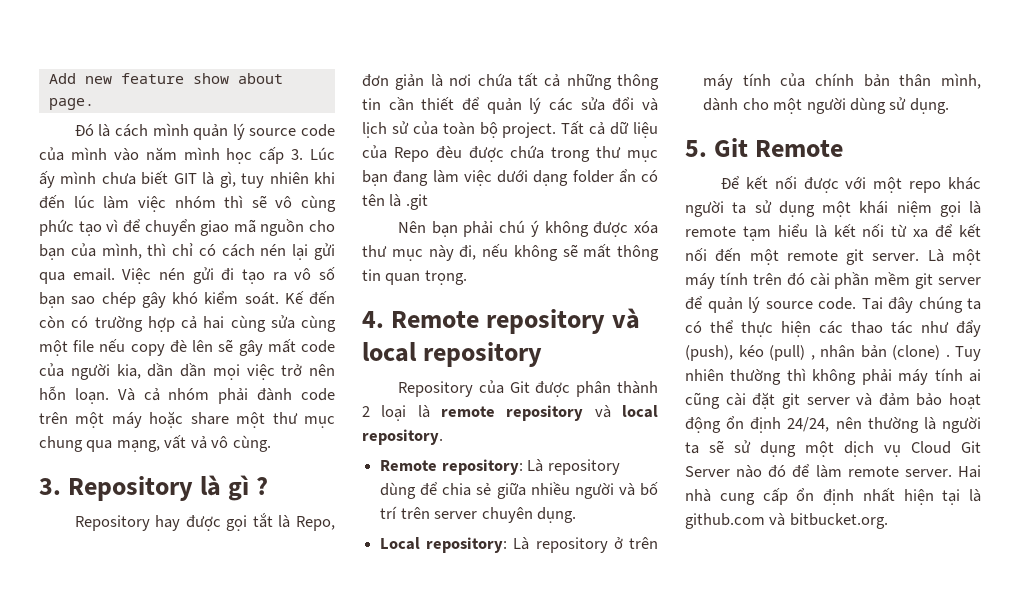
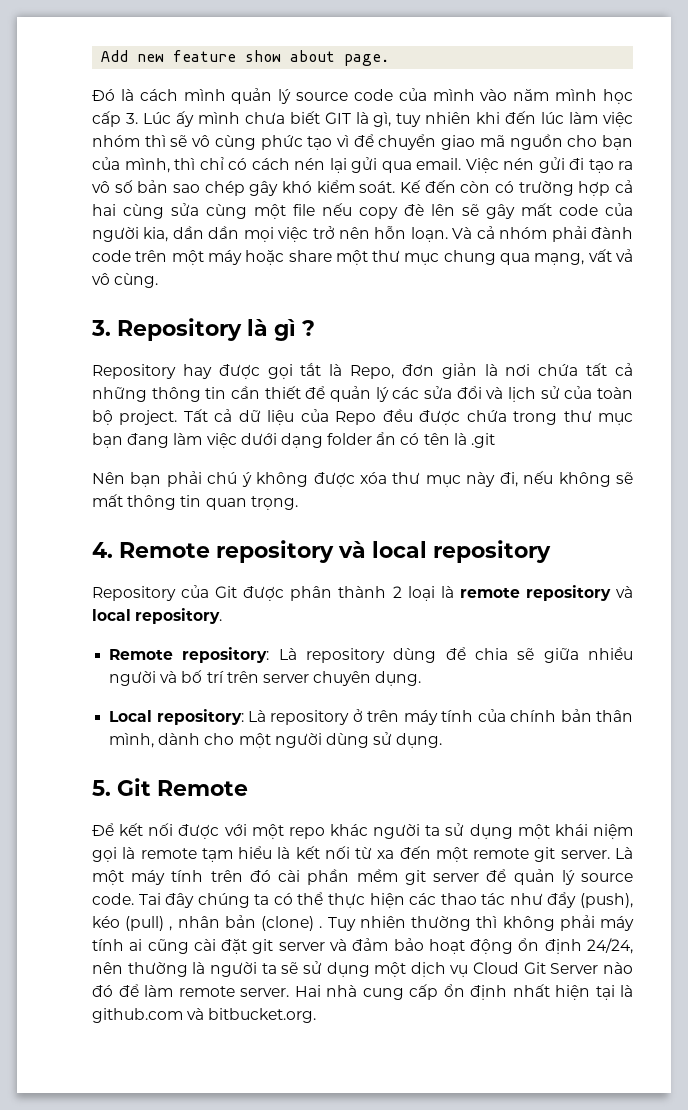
[39,292,65,308] bạn -> [137,180,169,193] bản
[435,146,462,158] đèu -> [382,409,413,422] đều
[476,483,492,495] sẻ -> [517,648,535,660] sẽ
[935,224,981,237] [685,248,707,261] để kết nối -> (395, 854) none

